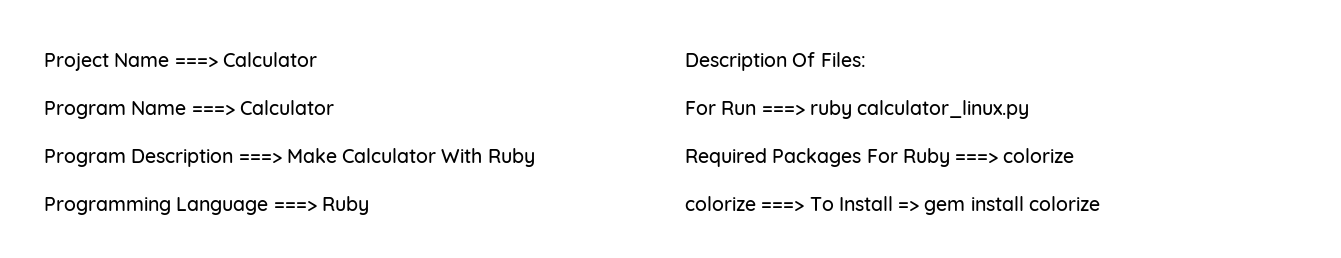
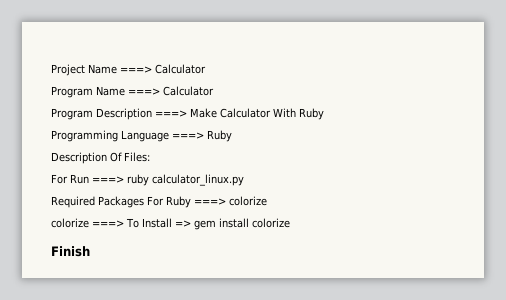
(1100, 203) none -> [51,246,90,257] // Finish

